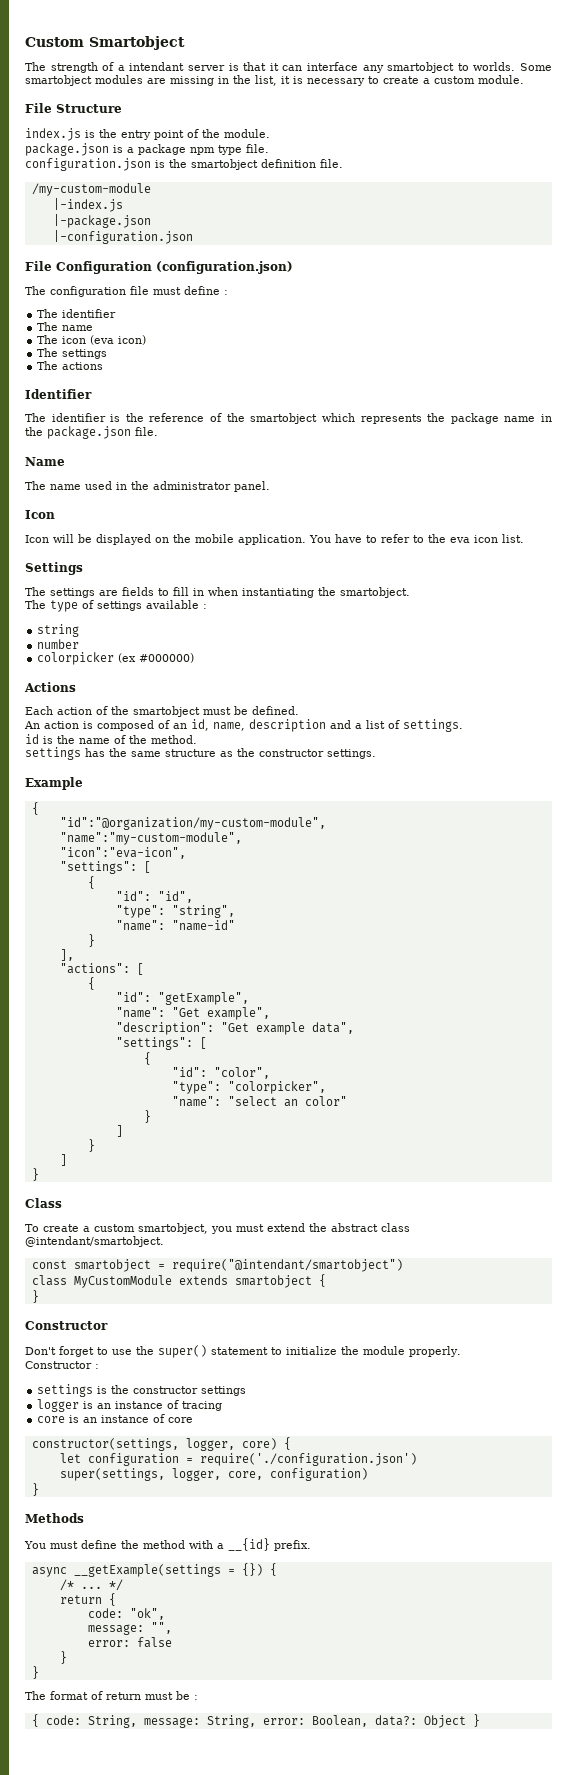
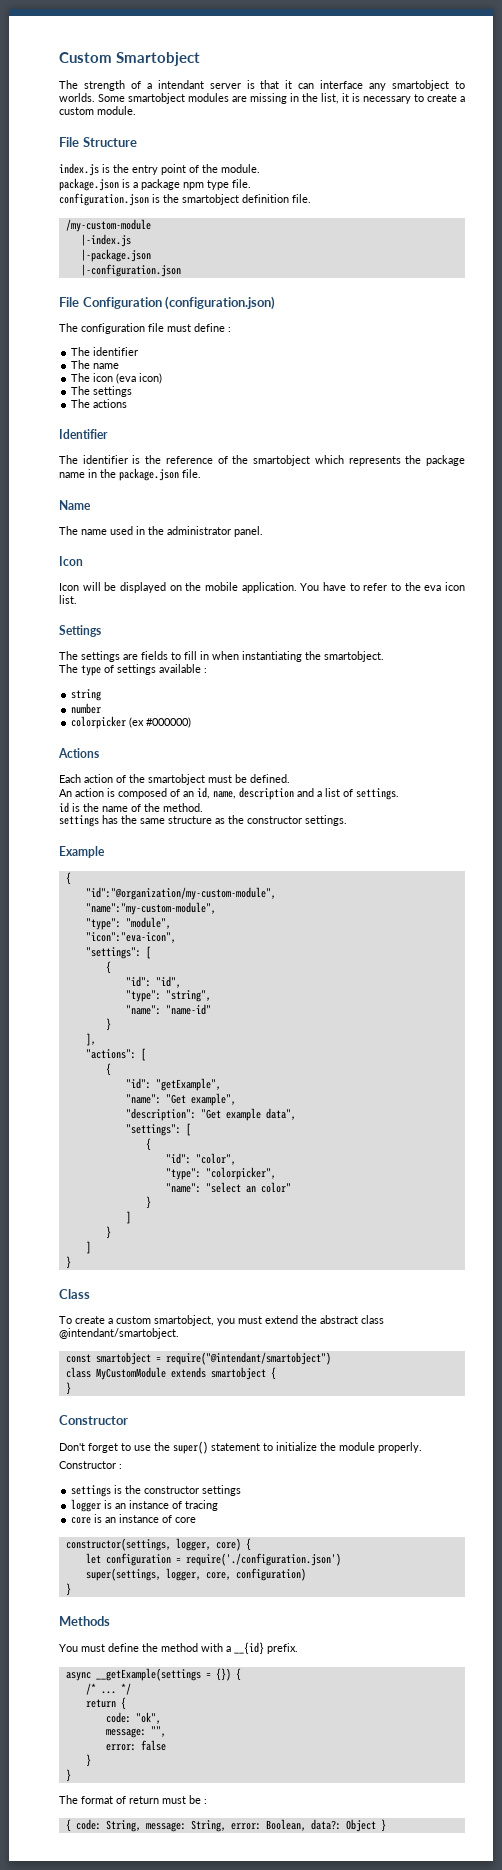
(242, 838) none -> [85,917,171,930] // "type": "module",

